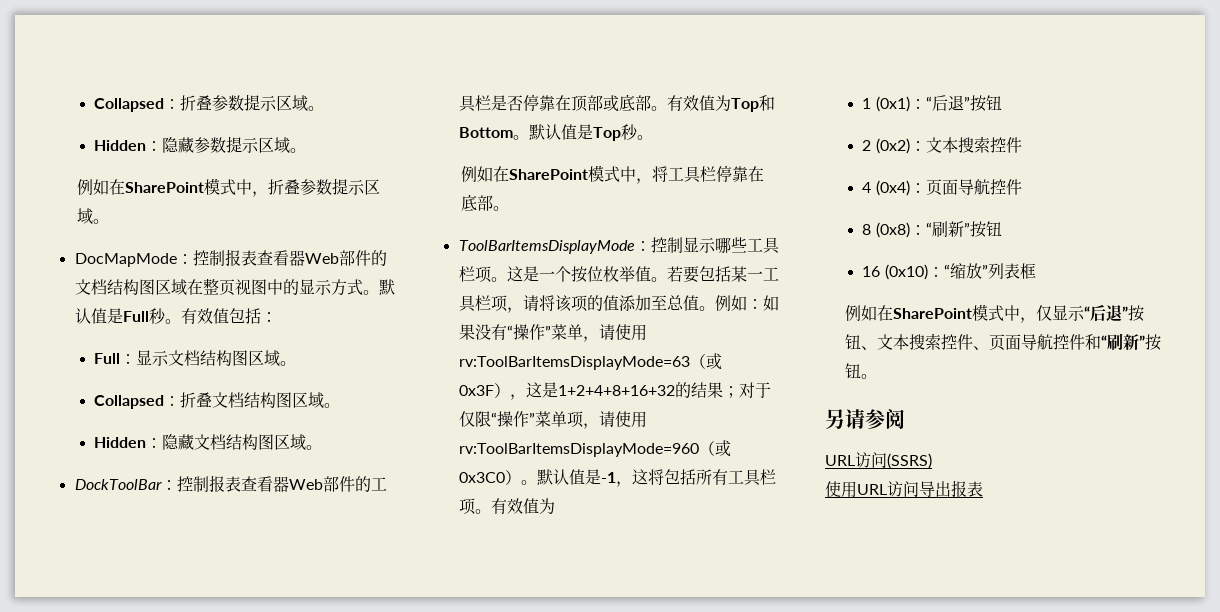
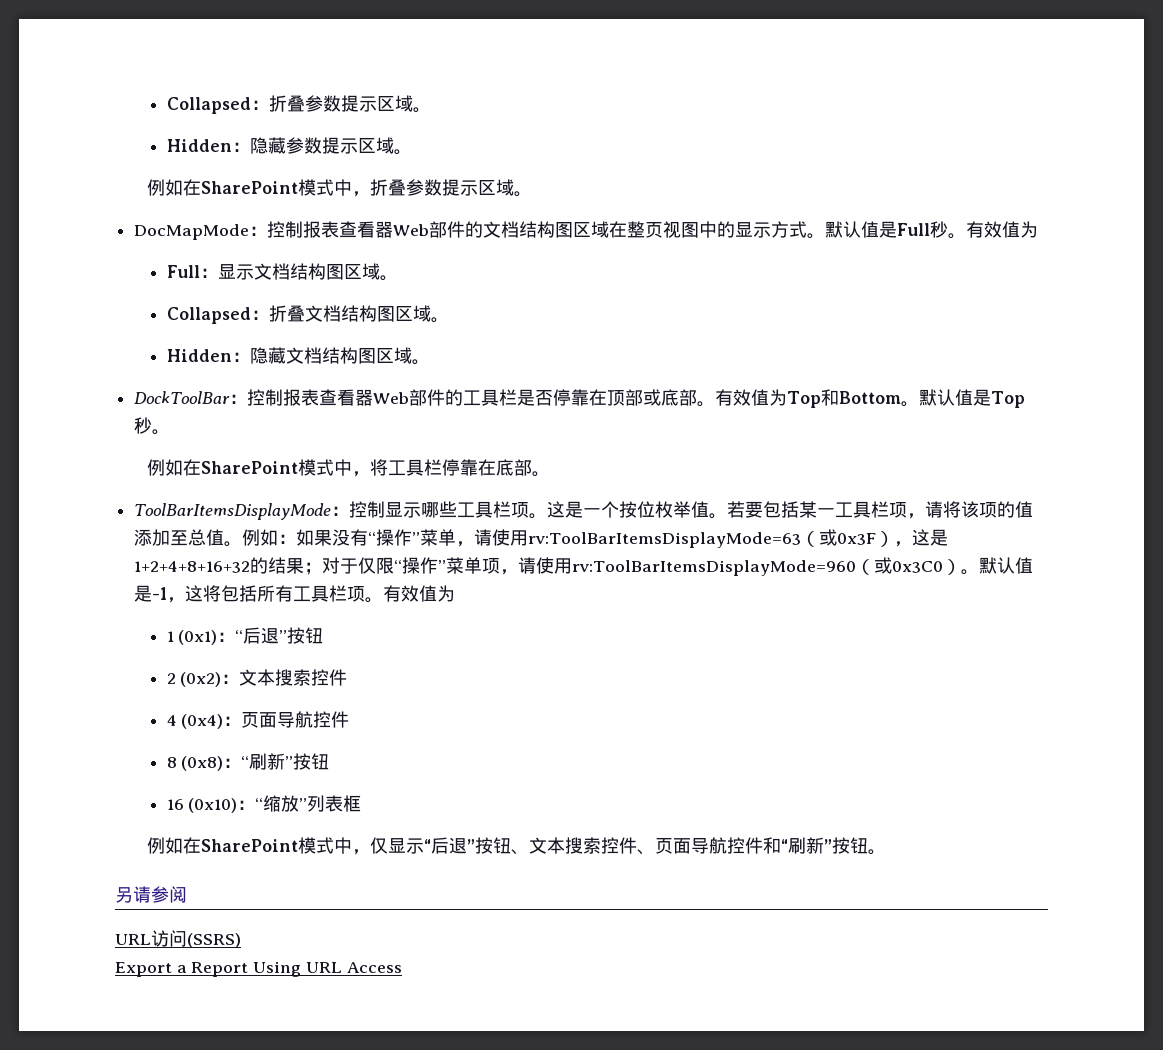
[228,308,277,324] 包括： -> [1020,221,1039,238] 为
[825,480,983,498] 使用URL访问导出报表 -> [115,961,402,977] Export a Report Using URL Access

